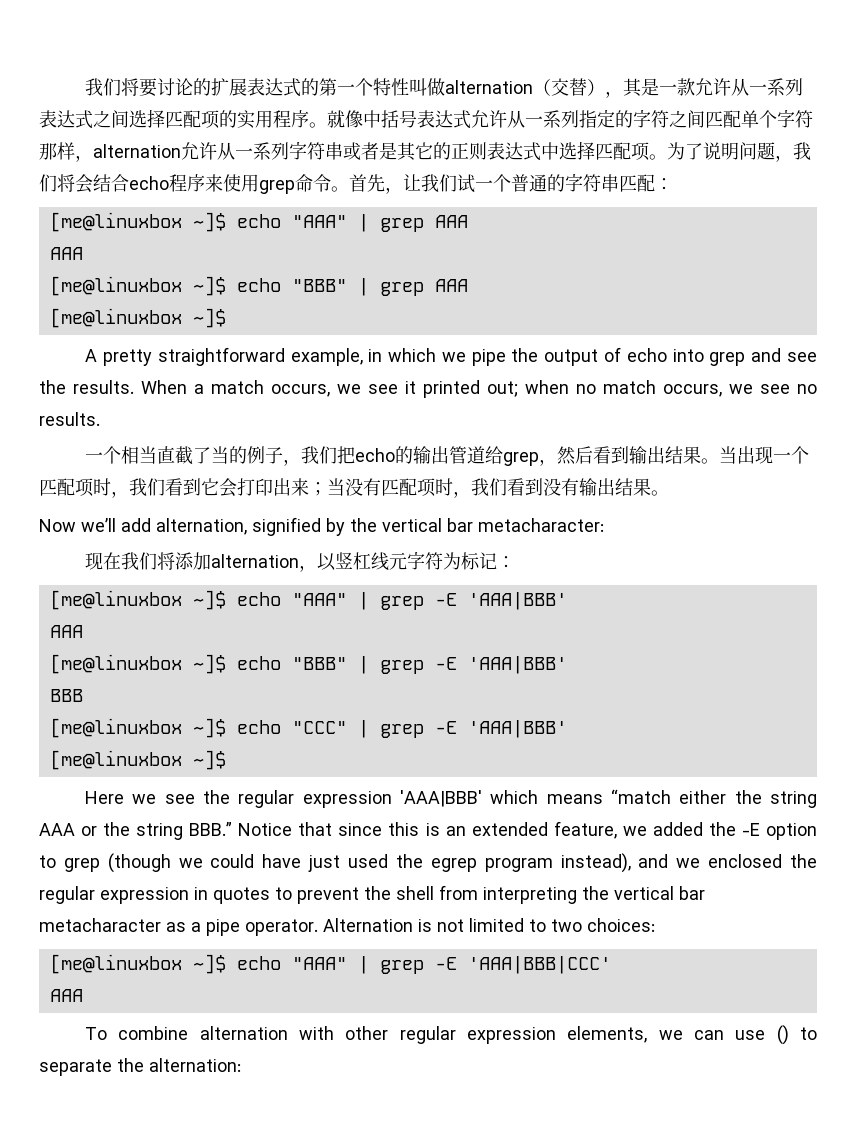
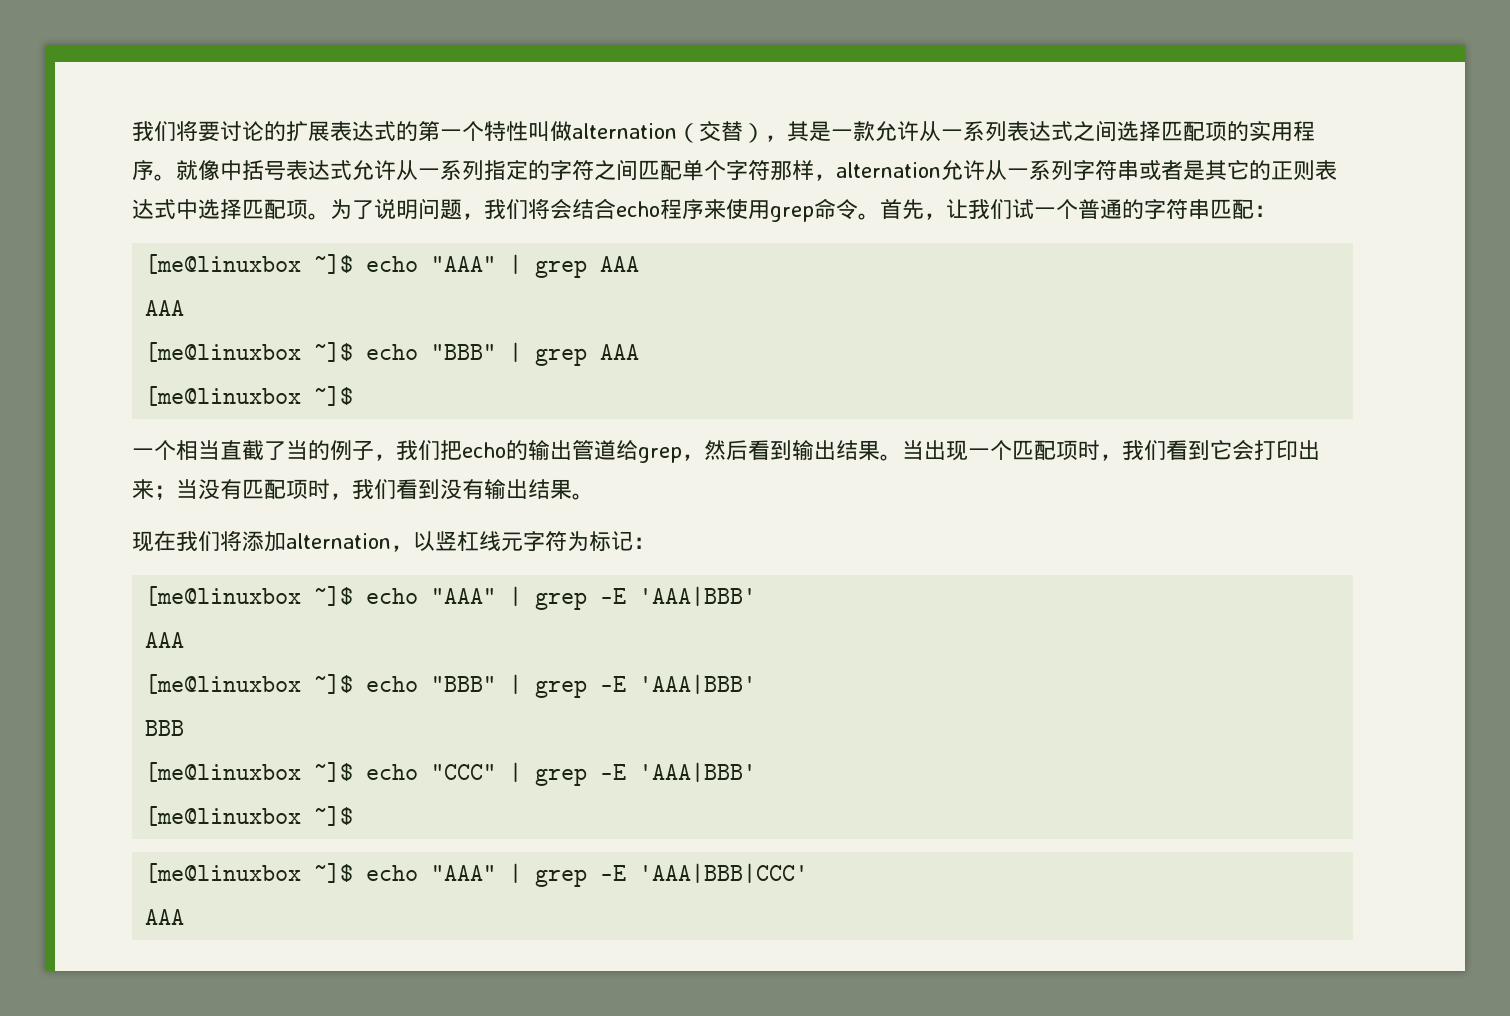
[85,347,817,366] [39,380,817,398] [39,412,100,426] // A pretty straightforward example, in which we pipe the output of echo into grep and see the results. When a match occurs, we see it printed out; when no match occurs, we see no results. -> (354, 396) none
[39,517,604,536] // Now we’ll add alternation, signified by the vertical bar metacharacter: -> (594, 496) none
[85,789,818,808] [39,821,817,840] [39,853,818,873] [39,885,705,904] [39,918,655,936] // Here we see the regular expression 'AAA|BBB' which means “match either the string AAA or the string BBB.” Notice that since this is an extended feature, we added the -E option to grep (though we could have just used the egrep program instead), and we enclosed the regular expression in quotes to prevent the shell from interpreting the vertical bar metacharacter as a pipe operator. Alternation is not limited to two choices: -> (354, 816) none
[85,1025,818,1045] [39,1058,241,1076] // To combine alternation with other regular expression elements, we can use () to separate the alternation: -> (185, 917) none

